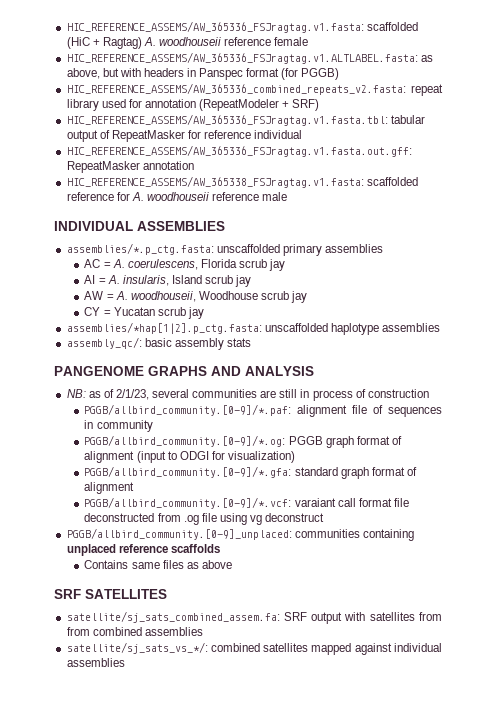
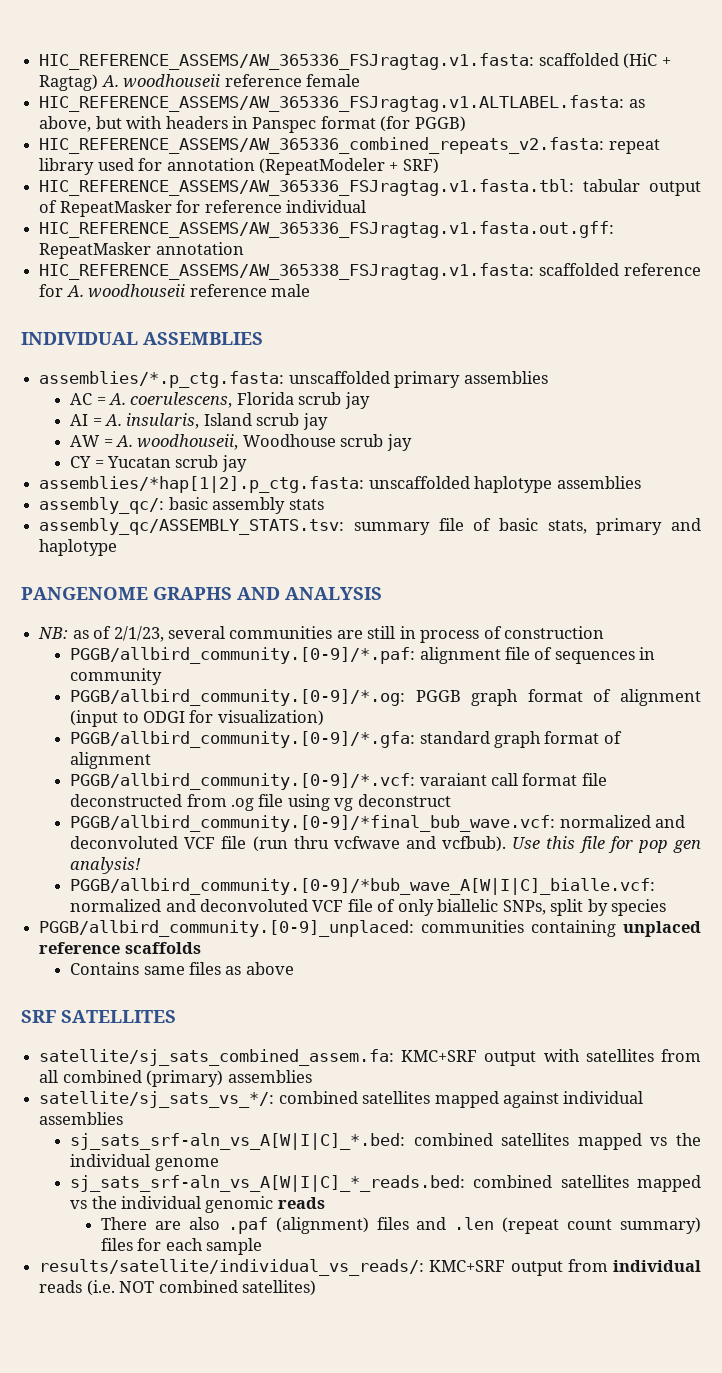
(251, 342) none -> [39,518,702,535] [39,539,118,556] // assembly_qc/ASSEMBLY_STATS.tsv: summary file of basic stats, primary and haplotype
(325, 517) none -> [70,815,685,832] [70,836,701,853] [70,857,142,874] [70,878,656,895] [70,899,667,916] // PGGB/allbird_community.[0-9]/*final_bub_wave.vcf: normalized and deconvoluted VCF file (run thru vcfwave and vcfbub). Use this file for pop gen analysis! // PGGB/allbird_community.[0-9]/*bub_wave_A[W|I|C]_bialle.vcf: normalized and deconvoluted VCF file of only biallelic SNPs, split by species
[283,612,307,621] SRF -> [401,1050,478,1062] KMC+SRF
[66,627,142,636] from combined -> [39,1070,224,1087] all combined (primary)
(125, 662) none -> [70,1133,701,1150] [70,1154,219,1171] [70,1175,701,1192] [70,1196,325,1213] [101,1217,702,1234] [101,1238,263,1255] [39,1259,701,1276] [39,1280,316,1296] // sj_sats_srf-aln_vs_A[W|I|C]_*.bed: combined satellites mapped vs the individual genome // sj_sats_srf-aln_vs_A[W|I|C]_*_reads.bed: combined satellites mapped vs the individual genomic reads // There are also .paf (alignment) files and .len (repeat count summary) files for each sample // results/satellite/individual_vs_reads/: KMC+SRF output from individual reads (i.e. NOT combined satellites)

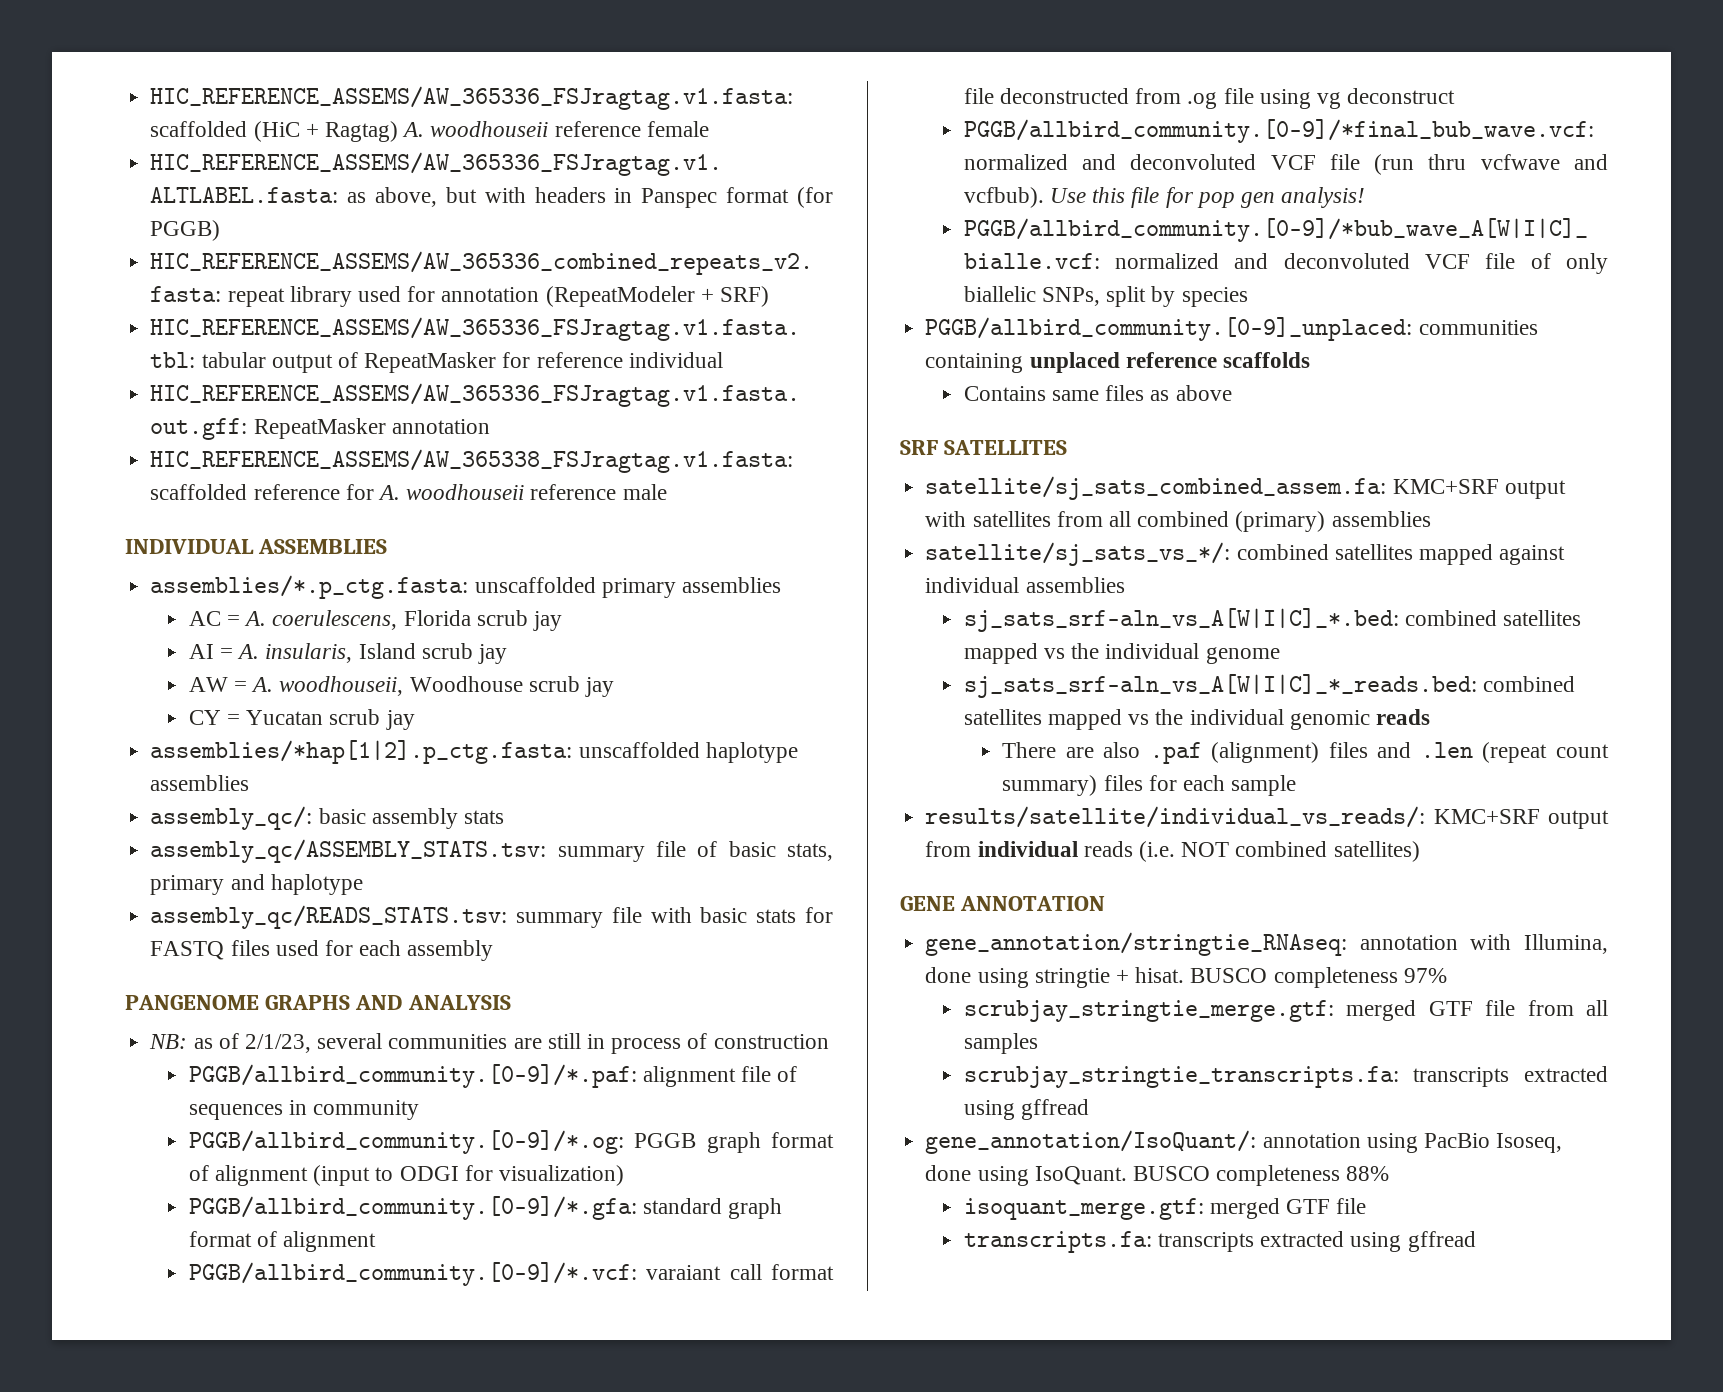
(118, 547) none -> [150,905,833,929] [150,940,494,961] // assembly_qc/READS_STATS.tsv: summary file with basic stats for FASTQ files used for each assembly
(316, 1288) none -> [900,896,1106,911] [925,932,1608,956] [925,967,1447,988] [963,1000,1608,1022] [963,1033,1038,1054] [963,1066,1608,1088] [963,1099,1090,1120] [925,1130,1563,1154] [925,1165,1390,1186] [963,1198,1367,1220] [963,1231,1476,1253] // GENE ANNOTATION // gene_annotation/stringtie_RNAseq: annotation with Illumina, done using stringtie + hisat. BUSCO completeness 97% // scrubjay_stringtie_merge.gtf: merged GTF file from all samples // scrubjay_stringtie_transcripts.fa: transcripts extracted using gffread // gene_annotation/IsoQuant/: annotation using PacBio Isoseq, done using IsoQuant. BUSCO completeness 88% // isoquant_merge.gtf: merged GTF file // transcripts.fa: transcripts extracted using gffread

